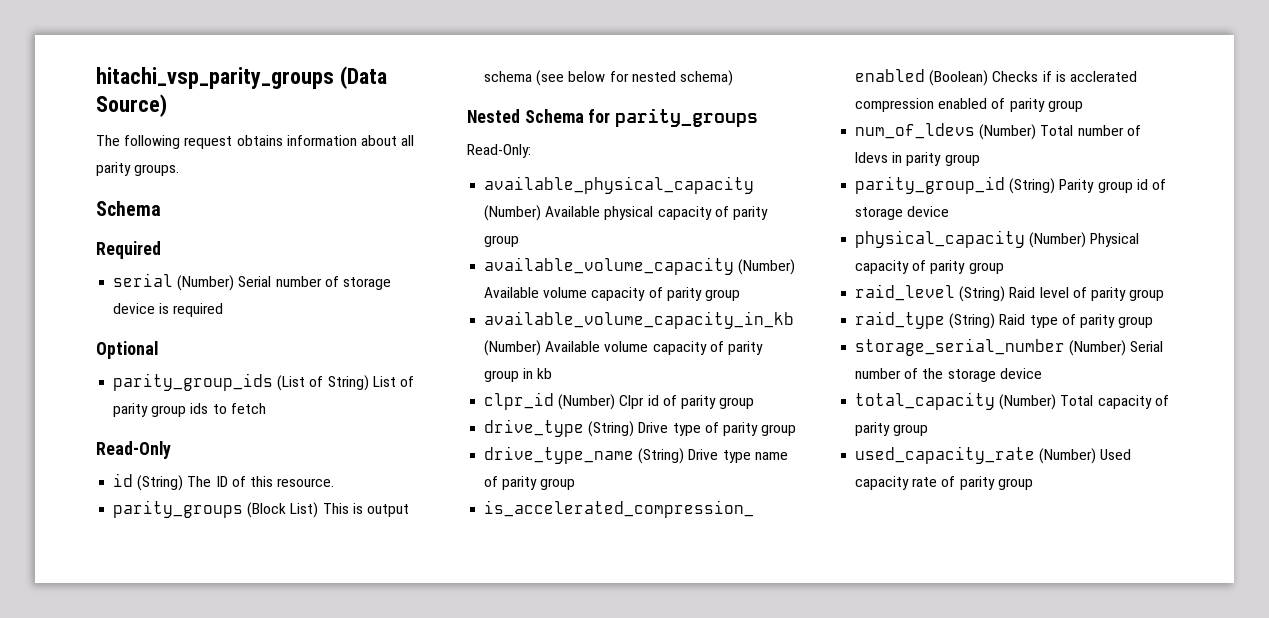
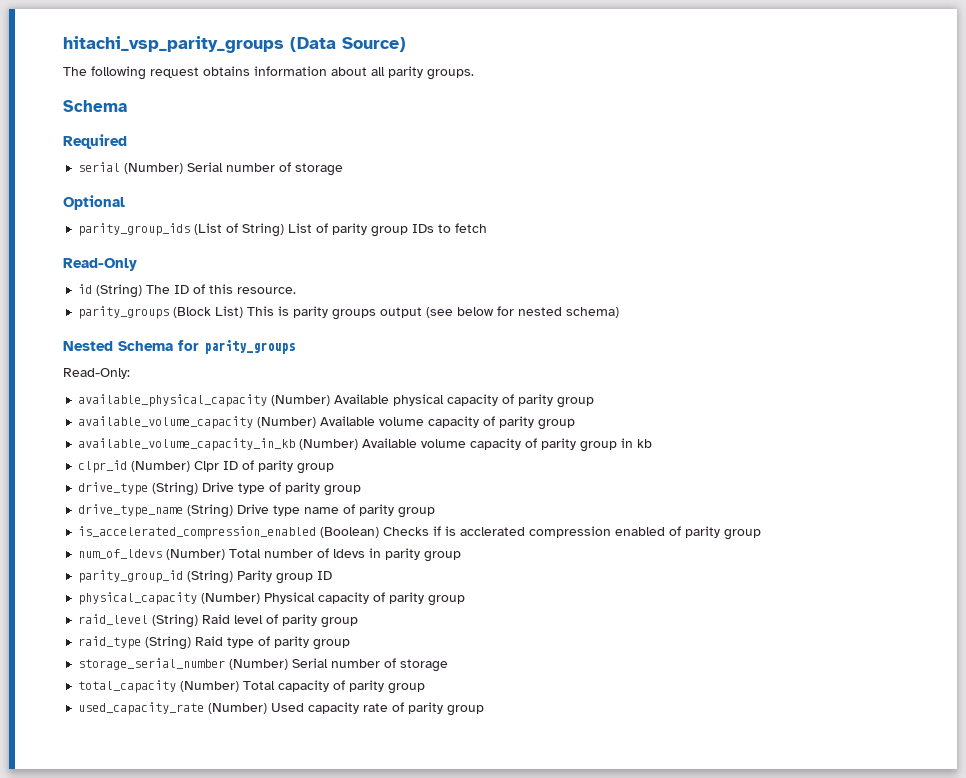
[113,303,224,317] device is required -> (344, 169) none
[190,403,209,414] ids -> [412,224,435,233] IDs
[366,504,409,517] [484,71,533,82] output schema -> [293,306,423,320] parity groups output
[647,395,659,406] id -> [223,461,239,470] ID
[1136,179,1166,190] [855,206,950,220] id of storage device -> [317,571,333,580] ID
[922,368,1042,382] the storage device -> [400,659,449,672] storage

